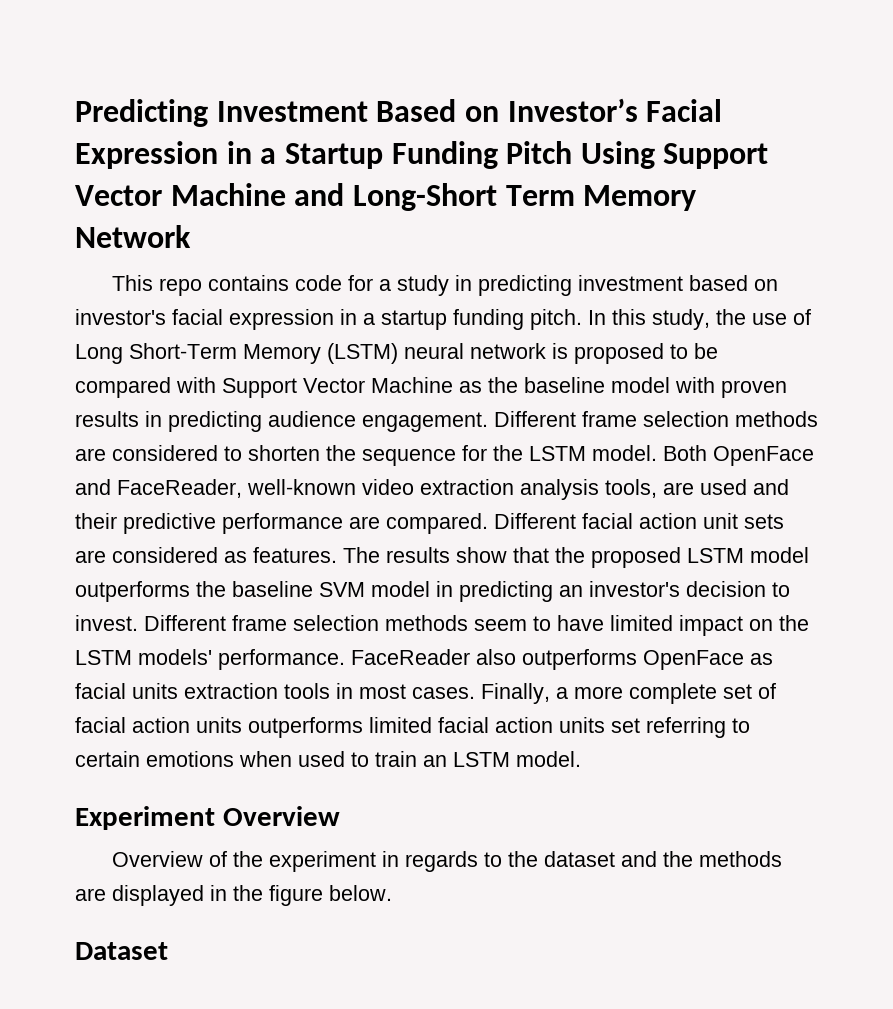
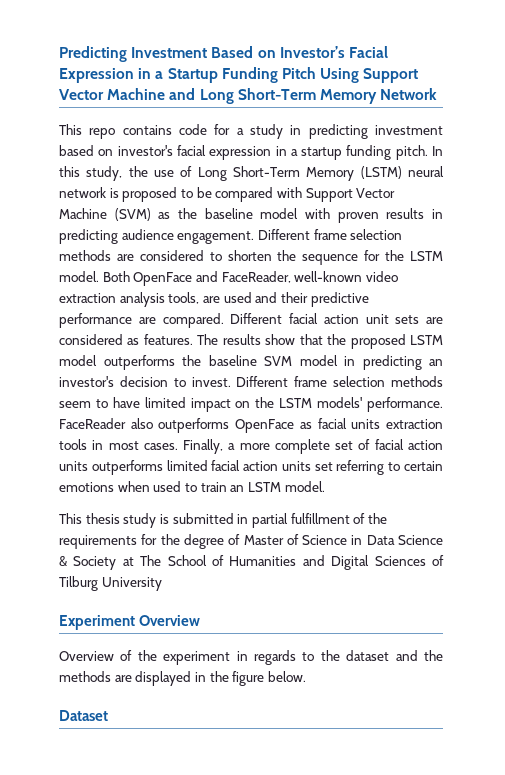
[352,183,575,211] Long-Short Term -> [199,88,316,104] Long Short-Term
(453, 385) none -> [114,208,151,221] (SVM)
(581, 759) none -> [59,513,387,528] [59,534,444,549] [59,555,444,570] [59,576,162,591] // This thesis study is submitted in partial fulfillment of the requirements for the degree of Master of Science in Data Science & Society at The School of Humanities and Digital Sciences of Tilburg University

